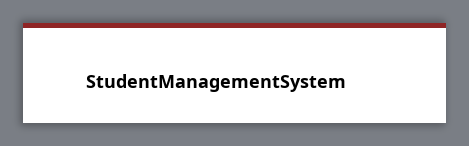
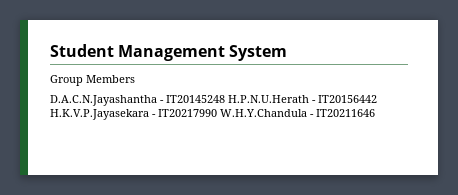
[86,74,346,92] StudentManagementSystem -> [50,44,288,61] [50,75,135,86] [50,95,377,106] [50,109,375,120] Student Management System // Group Members // D.A.C.N.Jayashantha - IT20145248 H.P.N.U.Herath - IT20156442 H.K.V.P.Jayasekara - IT20217990 W.H.Y.Chandula - IT20211646

